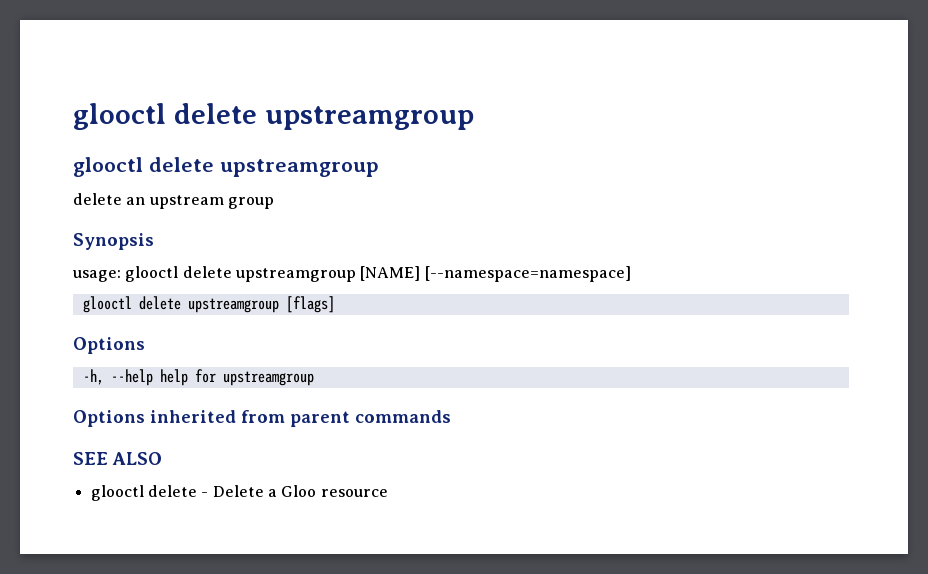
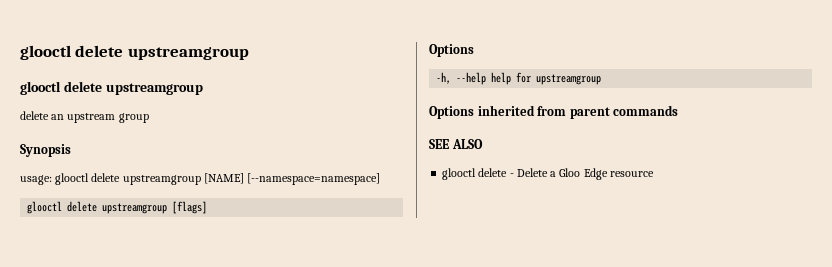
(317, 491) none -> [583,168,608,180] Edge

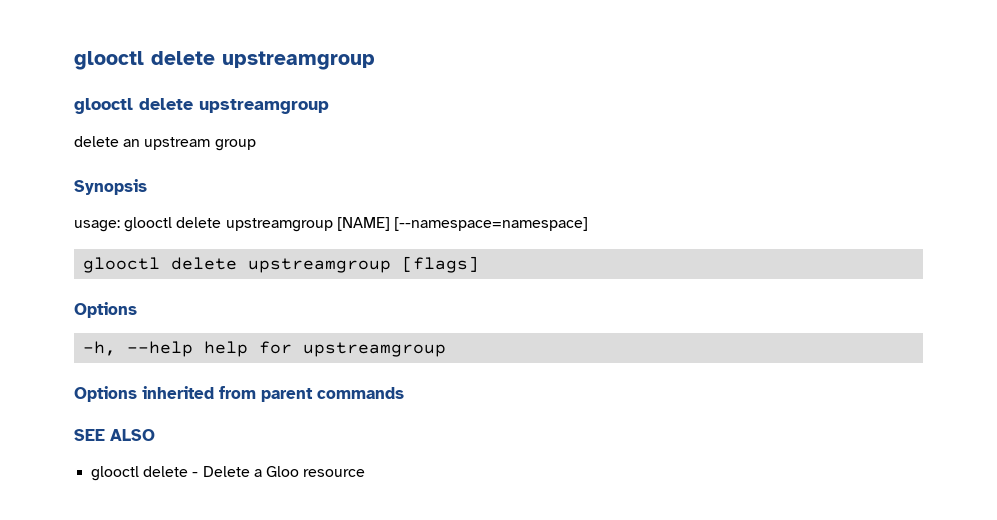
[583,168,608,180] Edge -> (299, 471) none

